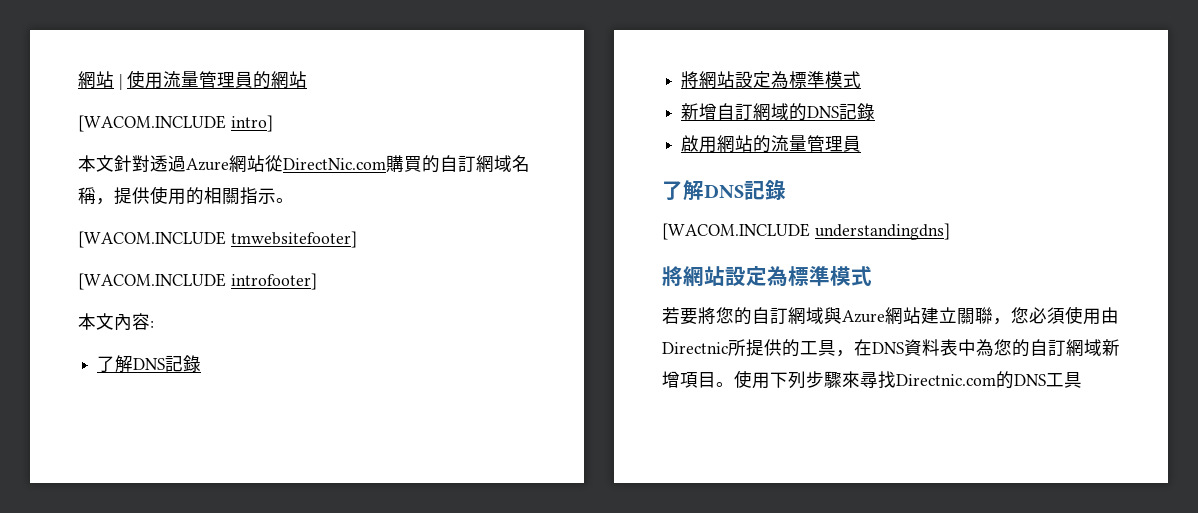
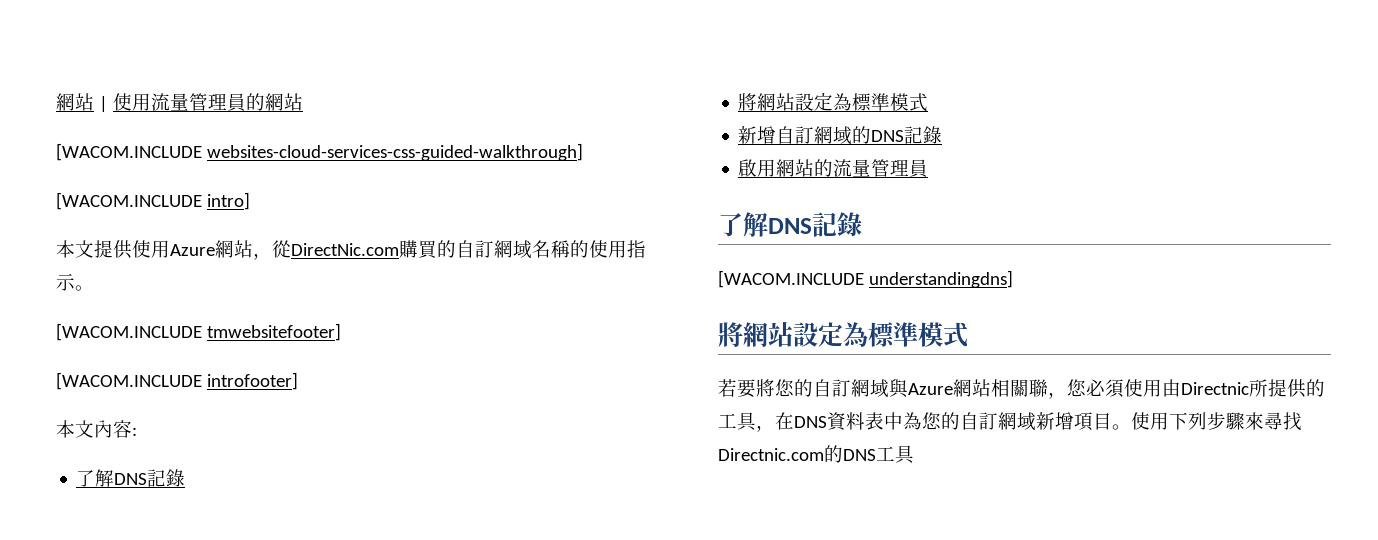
(308, 79) none -> [56,143,583,161] // [WACOM.INCLUDE websites-cloud-services-css-guided-walkthrough]
[114,155,265,173] 針對透過Azure網站 -> [94,240,272,260] 提供使用Azure網站，
[96,186,240,205] ，提供使用的相關 -> [570,240,627,258] 的使用
[921,307,957,324] 建立 -> [991,379,1010,397] 相

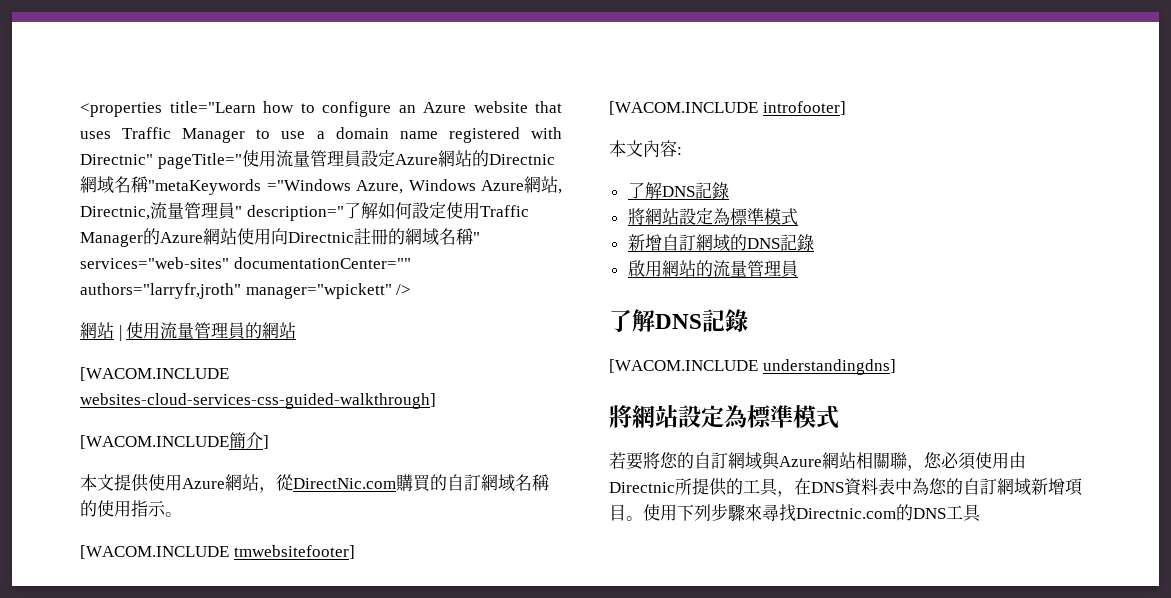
(56, 102) none -> [80,101,562,117] [80,127,562,143] [80,150,555,169] [80,176,562,195] [80,202,529,221] [80,228,480,247] [80,257,411,269] [80,283,412,299] <properties title="Learn how to configure an Azure website that uses Traffic Manager to use a domain name registered with Directnic" pageTitle="使用流量管理員設定Azure網站的Directnic網域名稱"metaKeywords ="Windows Azure, Windows Azure網站, Directnic,流量管理員" description="了解如何設定使用Traffic Manager的Azure網站使用向Directnic註冊的網域名稱" services="web-sites" documentationCenter="" authors="larryfr,jroth" manager="wpickett" /> //
[206,192,250,210] intro] -> [229,432,269,449] 簡介]

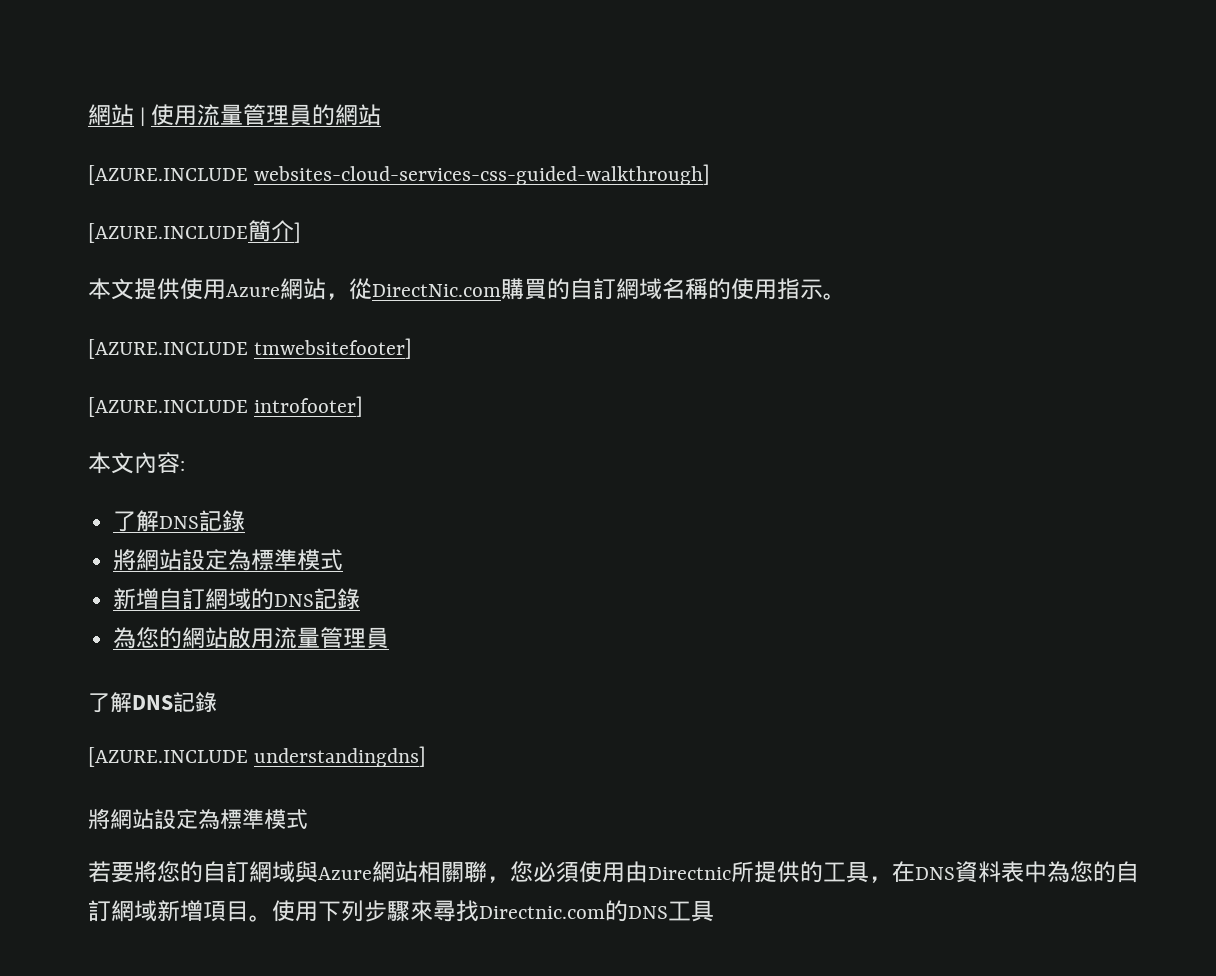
[80,101,562,117] [80,127,562,143] [80,150,555,169] [80,176,562,195] [80,202,529,221] [80,228,480,247] [80,257,411,269] [80,283,412,299] <properties title="Learn how to configure an Azure website that uses Traffic Manager to use a domain name registered with Directnic" pageTitle="使用流量管理員設定Azure網站的Directnic網域名稱"metaKeywords ="Windows Azure, Windows Azure網站, Directnic,流量管理員" description="了解如何設定使用Traffic Manager的Azure網站使用向Directnic註冊的網域名稱" services="web-sites" documentationCenter="" authors="larryfr,jroth" manager="wpickett" /> // -> (88, 115) none
[80,367,229,381] [WACOM.INCLUDE -> [88,165,248,185] [AZURE.INCLUDE
[80,435,229,449] [WACOM.INCLUDE -> [88,223,248,243] [AZURE.INCLUDE
[80,545,229,559] [WACOM.INCLUDE -> [88,339,248,359] [AZURE.INCLUDE
[609,101,758,115] [WACOM.INCLUDE -> [88,397,248,417] [AZURE.INCLUDE
[627,260,713,277] 啟用網站的 -> [113,627,275,649] 為您的網站啟用
[609,359,758,373] [WACOM.INCLUDE -> [88,747,248,767] [AZURE.INCLUDE

